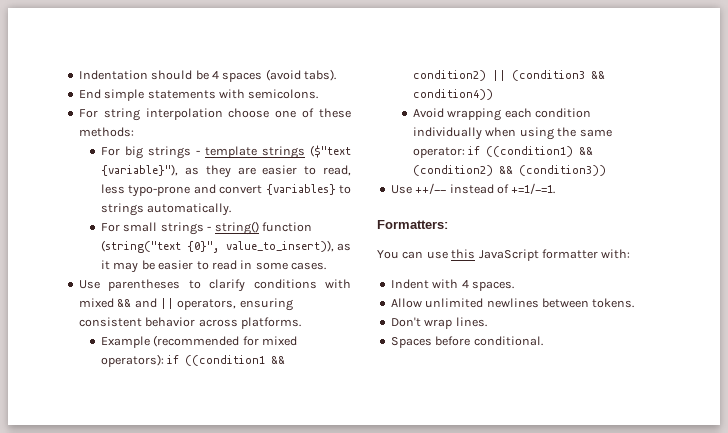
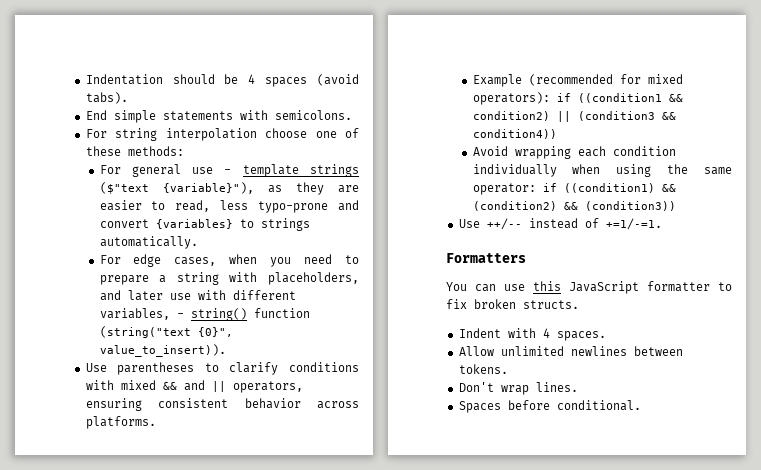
[125,146,192,159] big strings -> [131,164,214,177] general use
[123,222,204,235] small strings -> [133,254,360,267] [99,272,359,285] [99,290,296,301] [99,308,170,320] edge cases, when you need to prepare a string with placeholders, and later use with different variables,
[225,240,351,252] [101,260,327,273] value_to_insert)), as it may be easier to read in some cases. -> [99,344,226,357] value_to_insert)).
[377,220,448,229] Formatters: -> [446,253,526,263] Formatters
[601,249,631,259] with: -> [718,282,732,291] [446,299,579,309] to fix broken structs.

